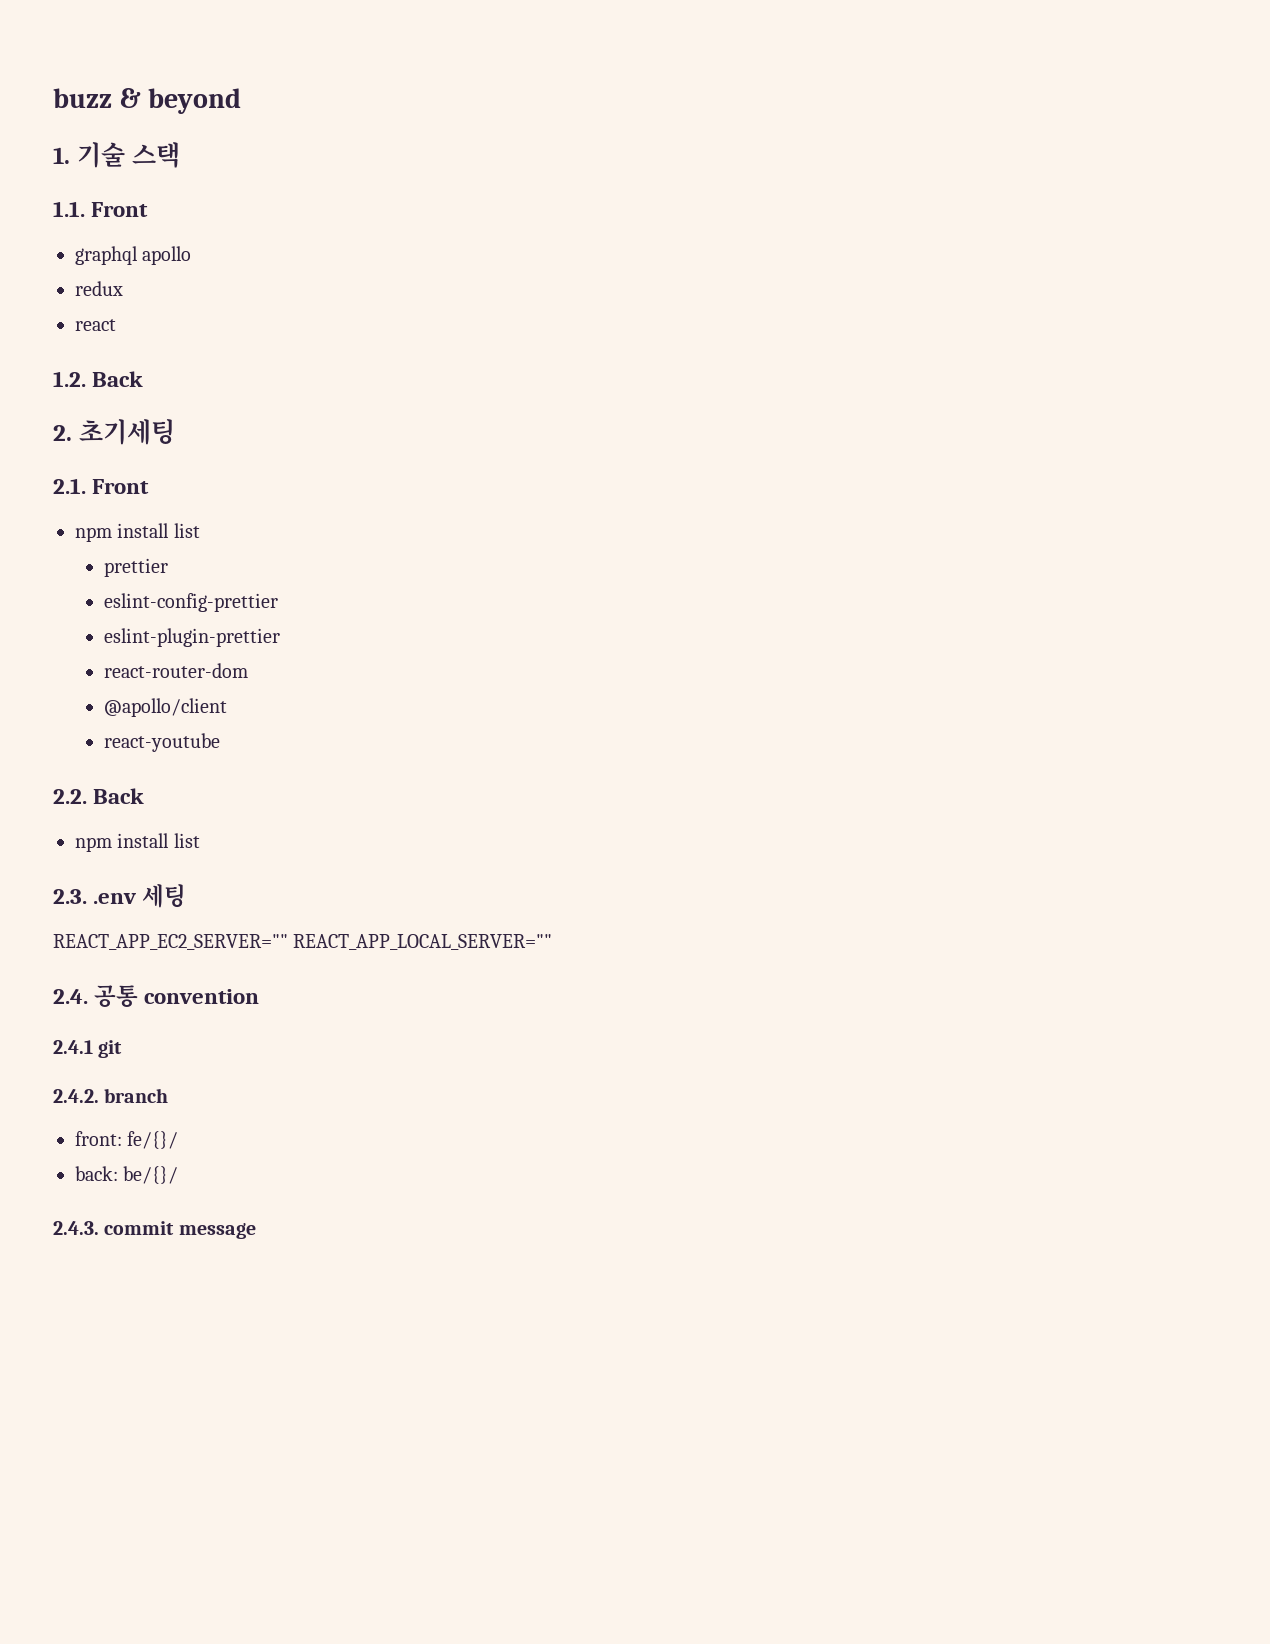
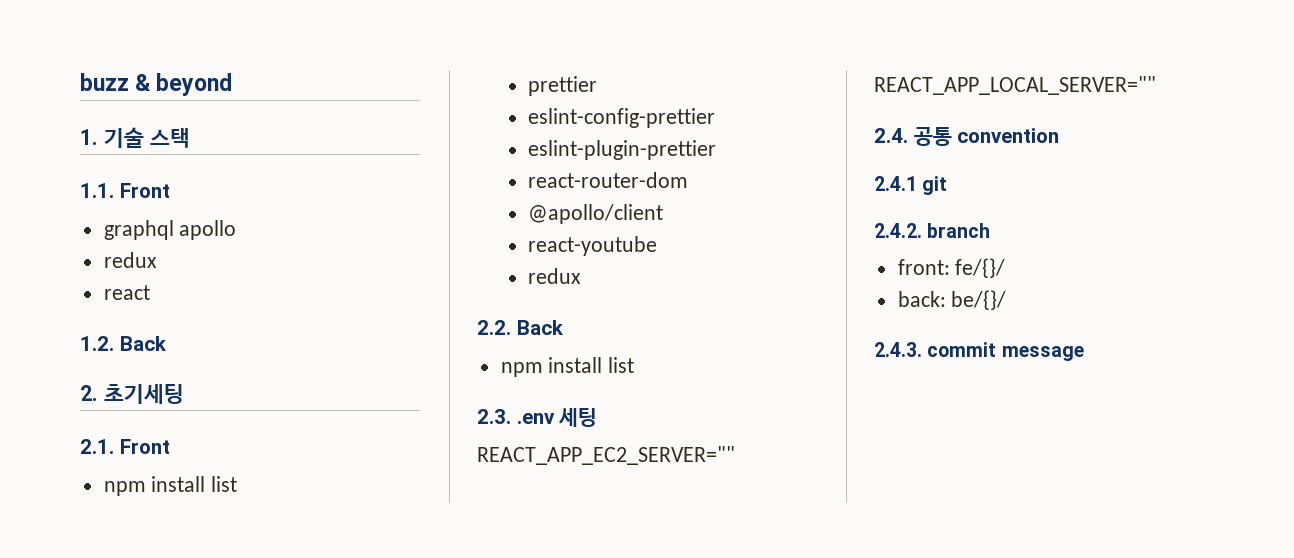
(220, 742) none -> [527,268,581,284] // redux

